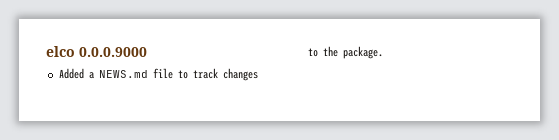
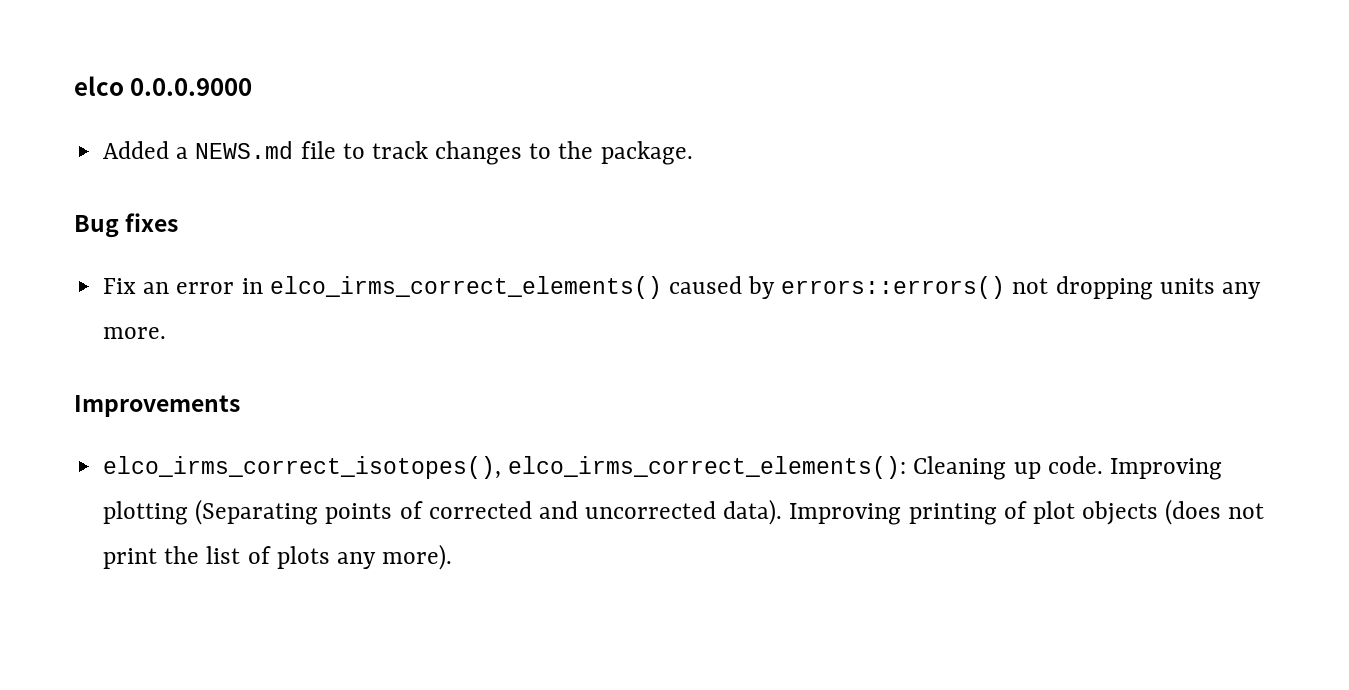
(383, 52) none -> [74,213,179,238] [103,276,1261,300] [103,327,167,339] [74,395,240,417] [103,456,1222,480] [103,499,1265,525] [103,544,453,570] // Bug fixes // Fix an error in elco_irms_correct_elements() caused by errors::errors() not dropping units any more. // Improvements // elco_irms_correct_isotopes(), elco_irms_correct_elements(): Cleaning up code. Improving plotting (Separating points of corrected and uncorrected data). Improving printing of plot objects (does not print the list of plots any more).

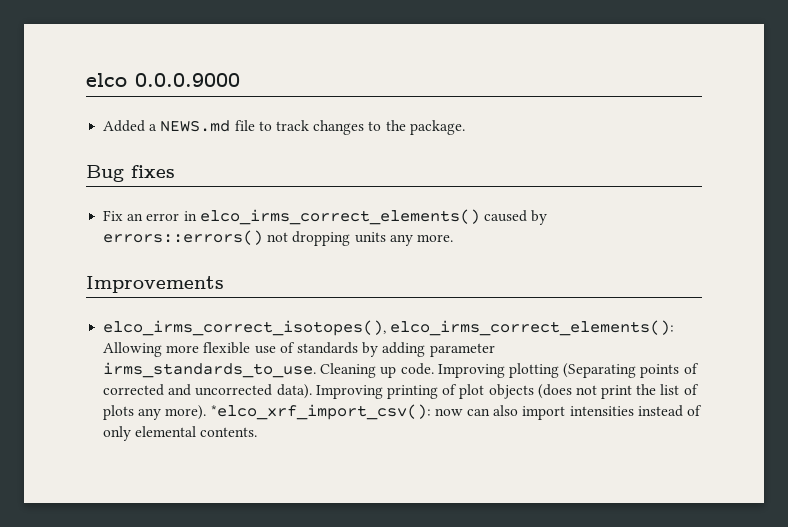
(907, 467) none -> [103,342,495,357] [103,362,317,378] Allowing more flexible use of standards by adding parameter irms_standards_to_use.
(453, 557) none -> [210,404,702,420] [103,426,258,441] *elco_xrf_import_csv(): now can also import intensities instead of only elemental contents.

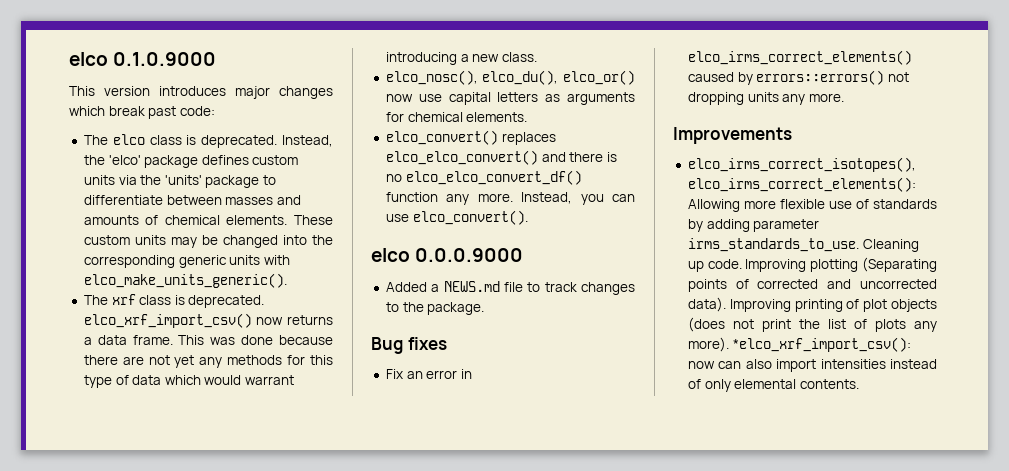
[86,73,127,87] elco -> [69,52,217,66] [69,86,333,99] [69,106,215,119] [83,134,333,148] [83,155,299,168] [83,175,277,188] [83,195,301,205] [83,215,333,225] [83,235,333,248] [83,255,290,268] [83,273,287,288] [83,294,265,308] [83,313,333,328] [83,335,334,345] [83,355,333,368] [83,375,295,388] [385,52,537,65] [385,70,635,85] [385,92,635,105] [385,112,528,122] [385,130,556,145] [385,150,617,165] [385,170,582,185] [385,192,635,205] [385,210,528,225] [371,248,410,262] elco 0.1.0.9000 // This version introduces major changes which break past code: // The elco class is deprecated. Instead, the 'elco' package defines custom units via the 'units' package to differentiate between masses and amounts of chemical elements. These custom units may be changed into the corresponding generic units with elco_make_units_generic(). // The xrf class is deprecated. elco_xrf_import_csv() now returns a data frame. This was done because there are not yet any methods for this type of data which would warrant introducing a new class. // elco_nosc(), elco_du(), elco_or() now use capital letters as arguments for chemical elements. // elco_convert() replaces elco_elco_convert() and there is no elco_elco_convert_df() function any more. Instead, you can use elco_convert(). // elco

